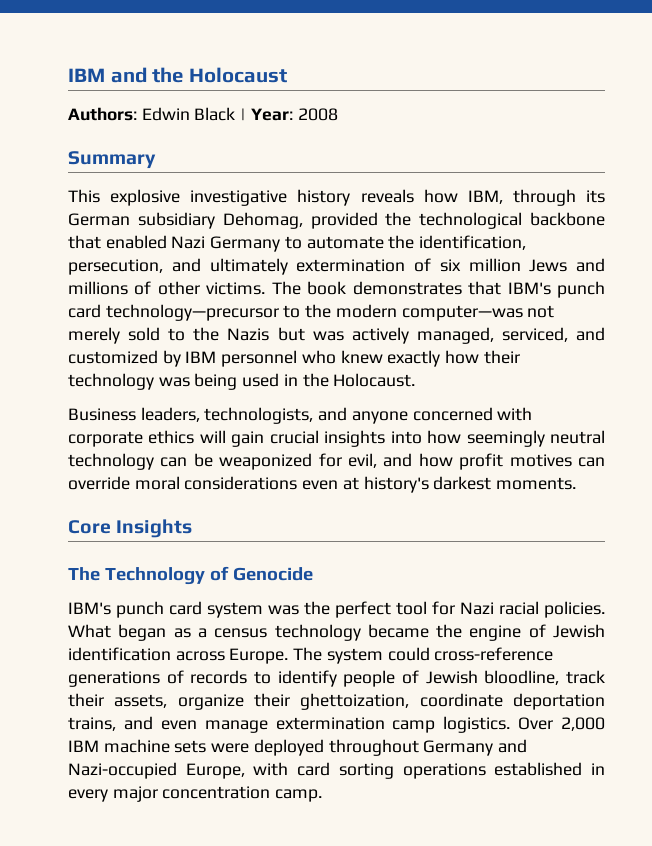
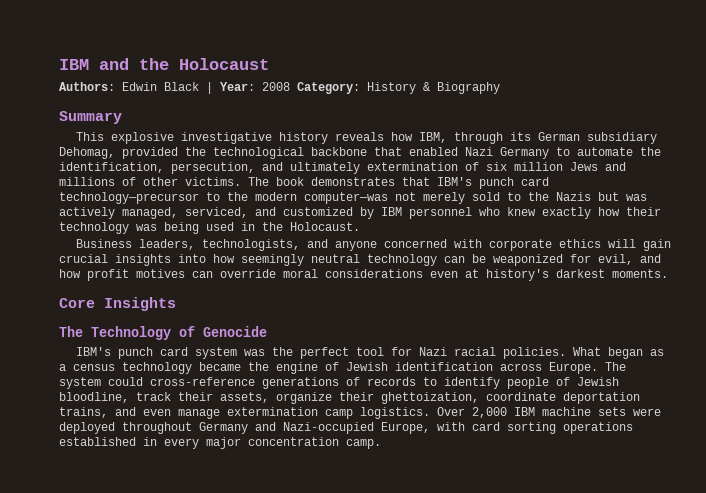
(338, 114) none -> [297,82,500,94] Category: History & Biography

